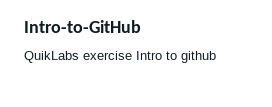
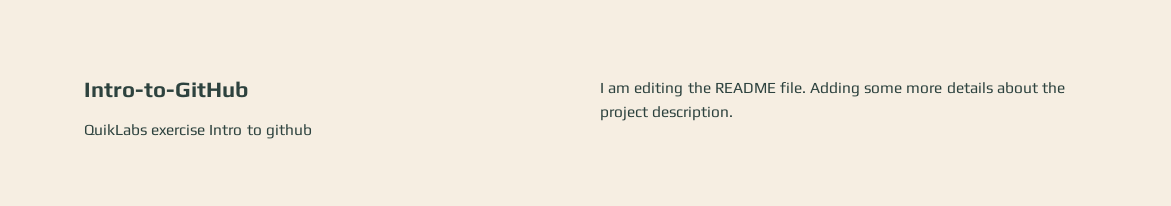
(216, 57) none -> [600,82,1066,97] [600,106,734,121] // I am editing the README file. Adding some more details about the project description.

